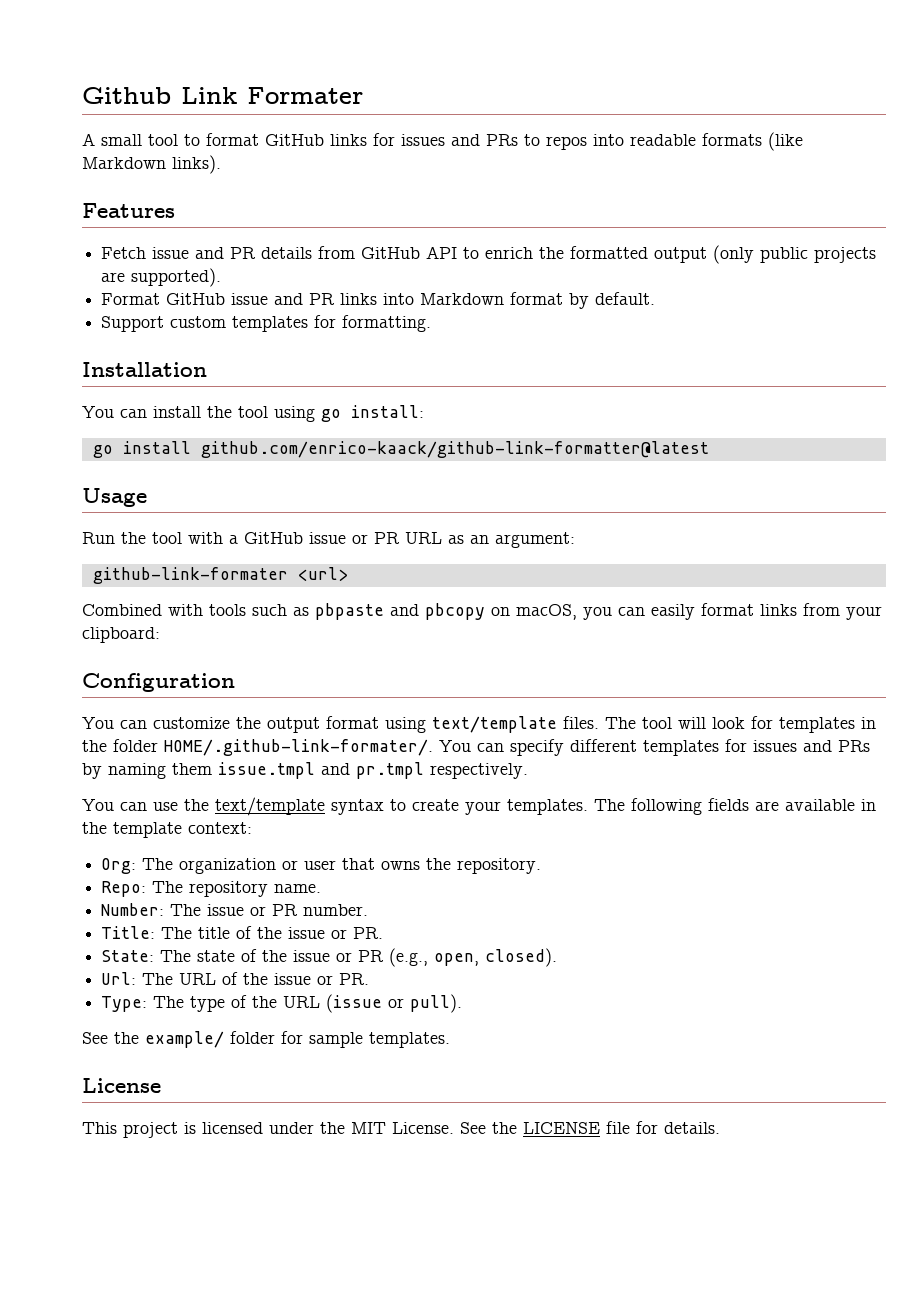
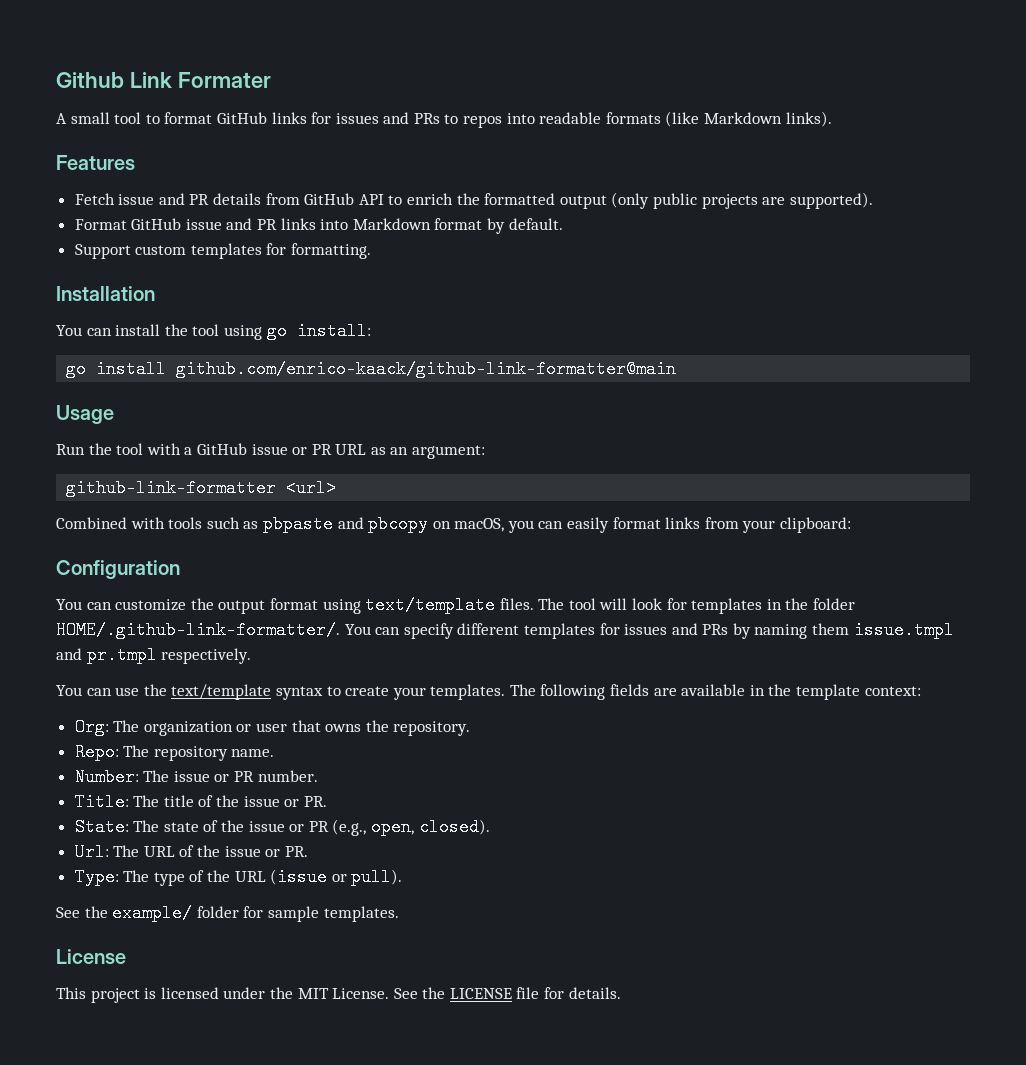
[200,441,709,458] github.com/enrico-kaack/github-link-formatter@latest -> [176,360,677,378] github.com/enrico-kaack/github-link-formatter@main
[92,567,288,584] github-link-formater -> [66,479,277,497] github-link-formatter
[164,739,433,756] HOME/.github-link-formater/. -> [56,621,340,639] HOME/.github-link-formatter/.

